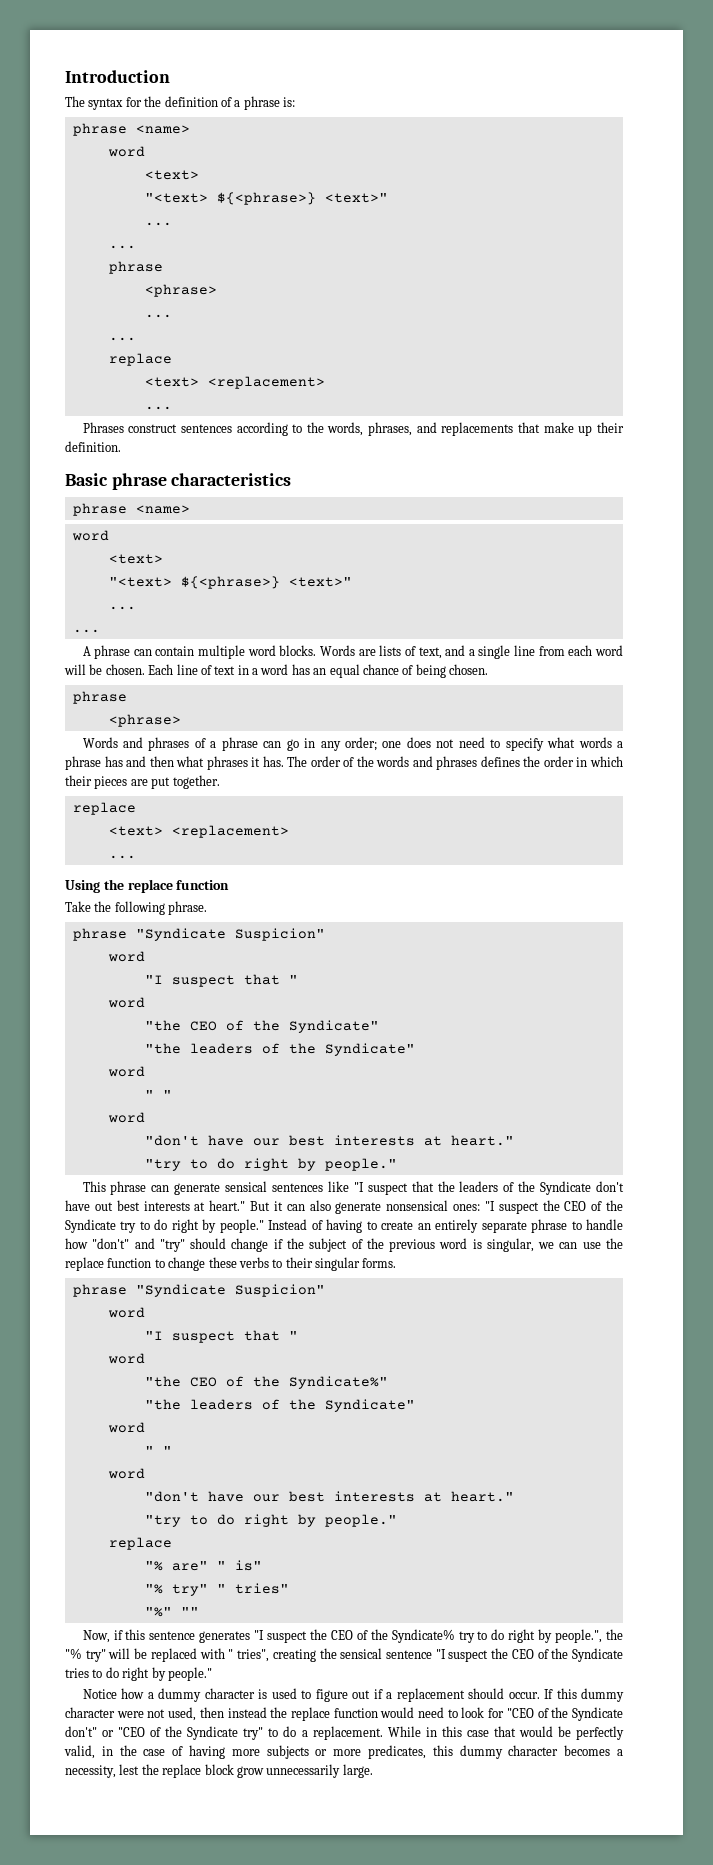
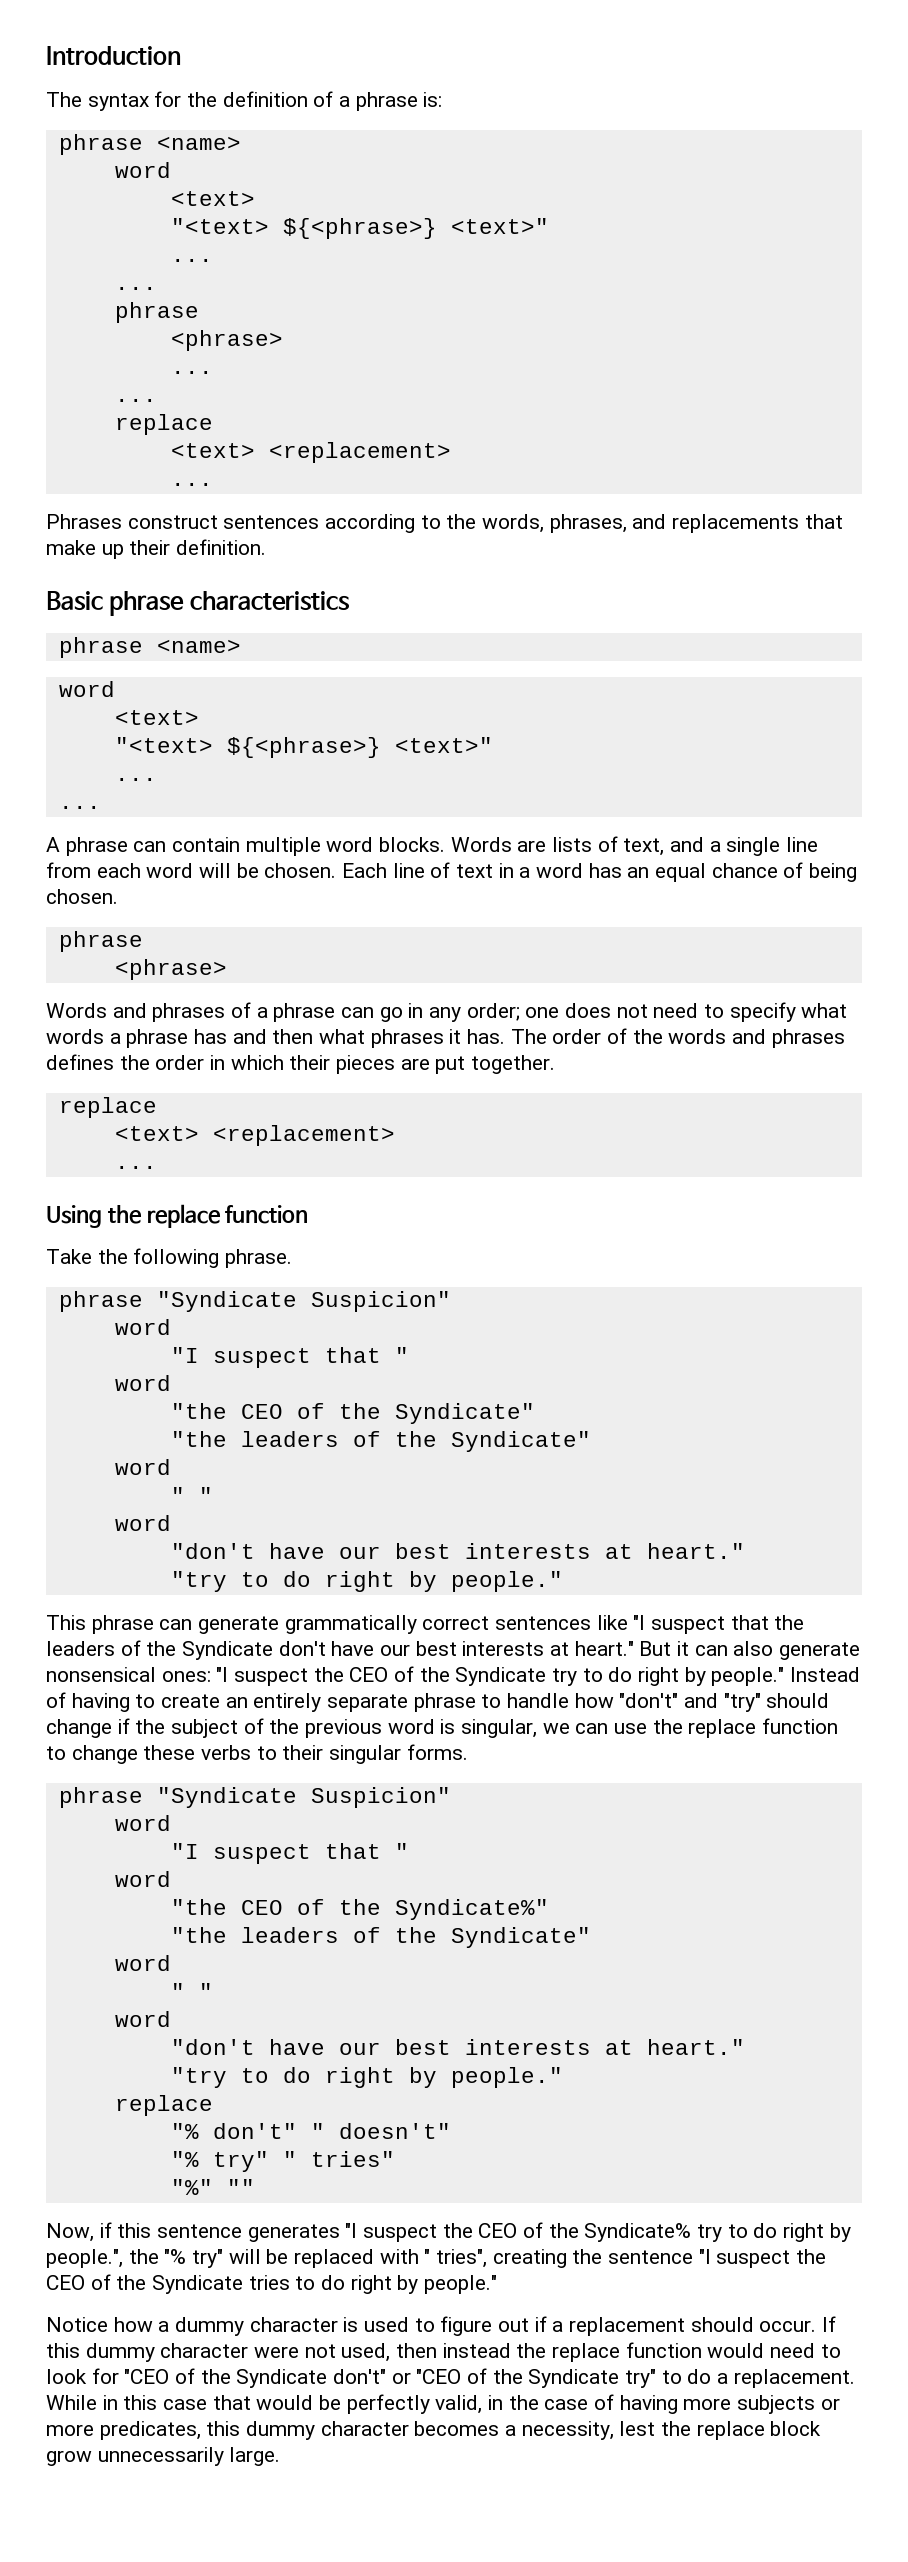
[225,1181,268,1192] sensical -> [284,1615,490,1634] grammatically correct
[94,1202,113,1211] out -> [380,1644,411,1656] our
[171,1560,262,1571] are" " is" -> [212,2123,451,2139] don't" " doesn't"
[340,1648,383,1659] sensical -> (603, 2256) none

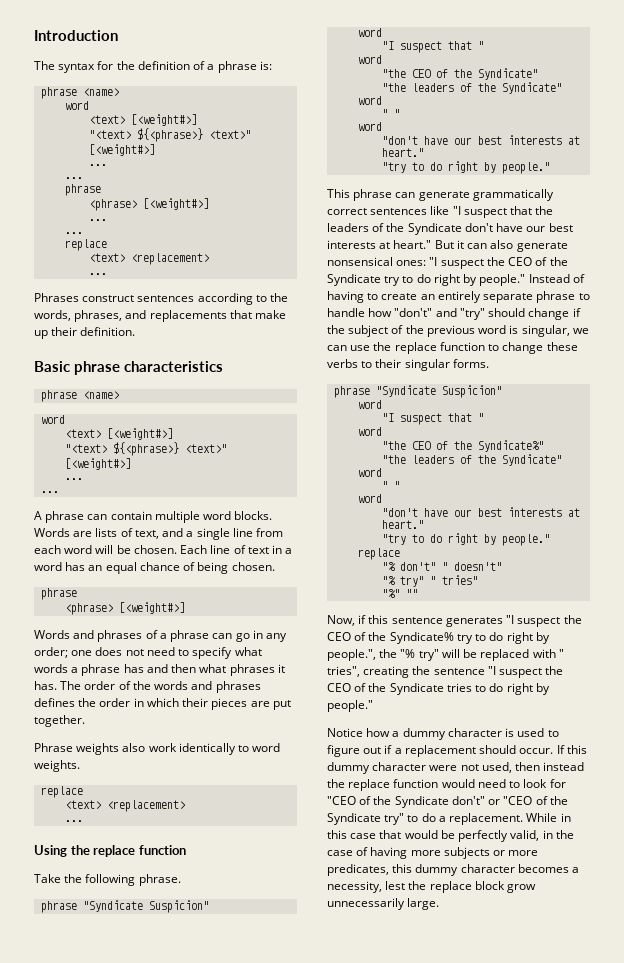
[170,218,549,239] // "<text> ${<phrase>} <text>" -> [131,114,198,126] [89,128,252,142] [89,144,156,156] [<weight#>] // "<text> ${<phrase>} <text>" [<weight#>]
(283, 340) none -> [143,198,210,210] [<weight#>]
[114,737,493,758] // "<text> ${<phrase>} <text>" -> [107,428,174,440] [65,442,228,456] [65,458,132,470] [<weight#>] // "<text> ${<phrase>} <text>" [<weight#>]
(227, 969) none -> [119,602,186,614] [<weight#>]
(556, 1064) none -> [34,743,281,755] [34,760,80,772] // Phrase weights also work identically to word weights.

